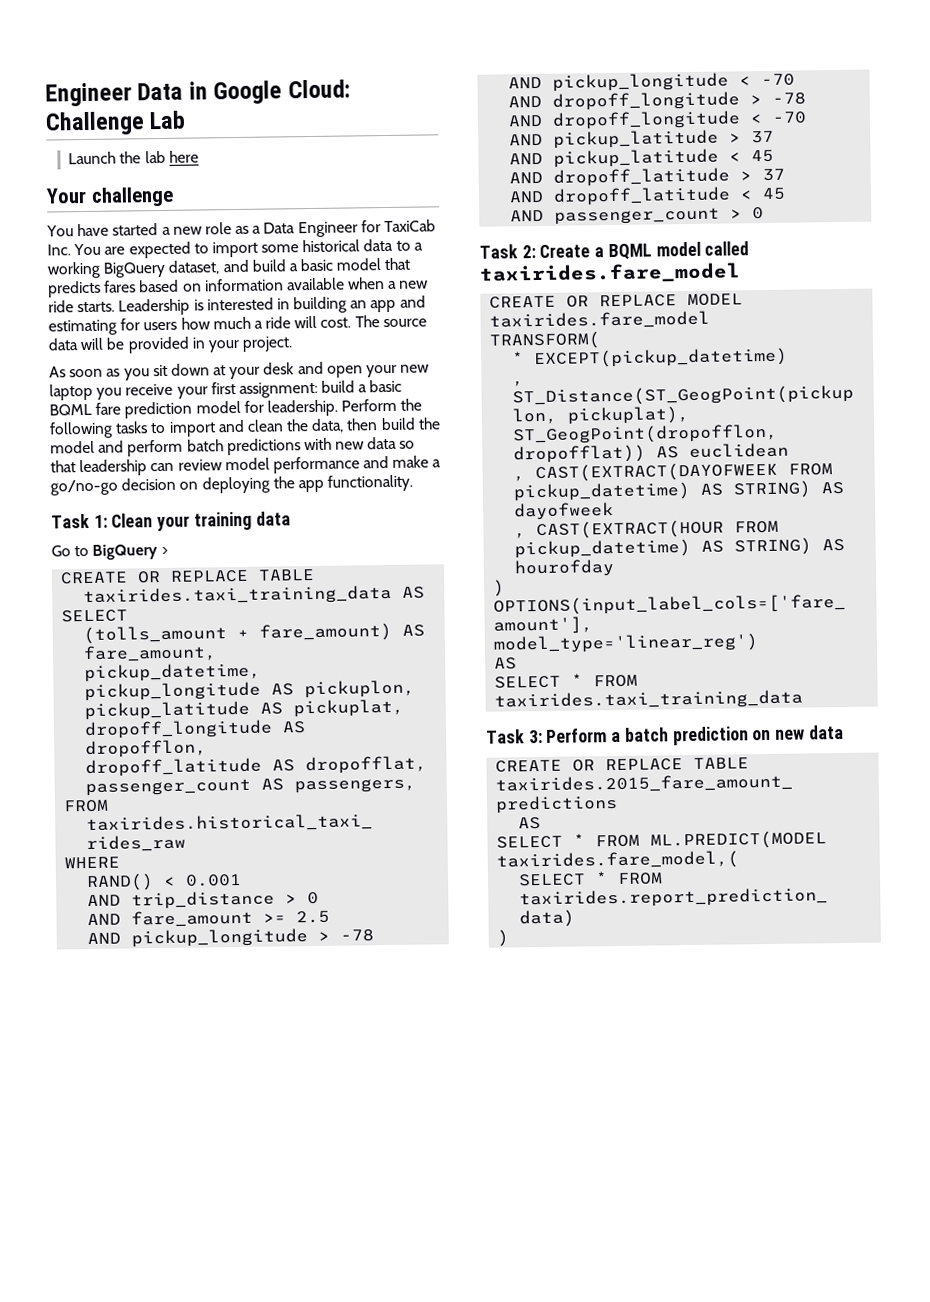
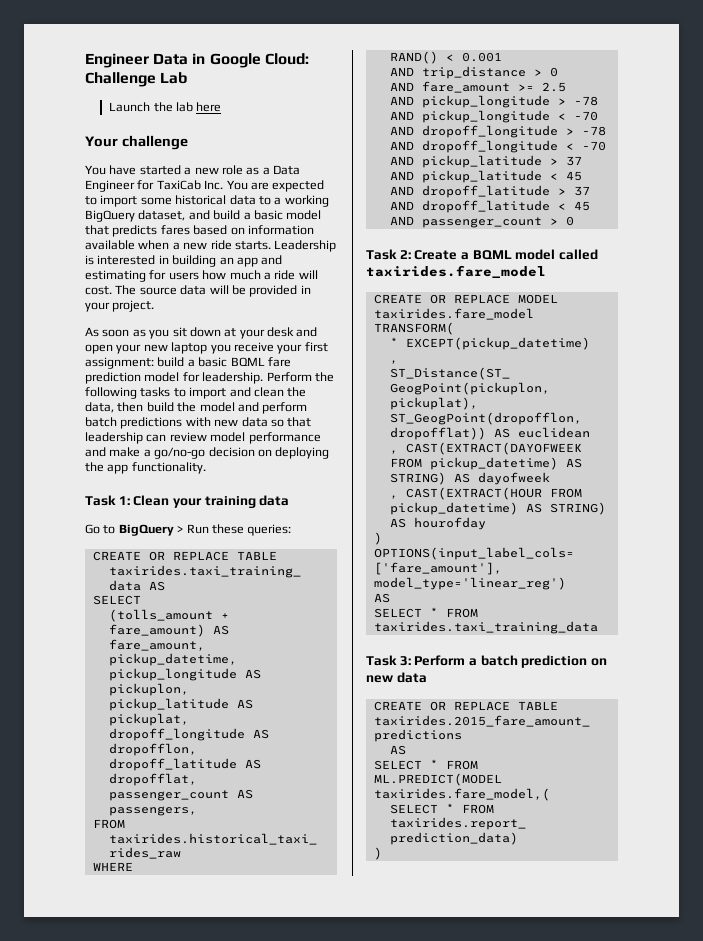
(168, 551) none -> [186,524,292,536] Run these queries:

